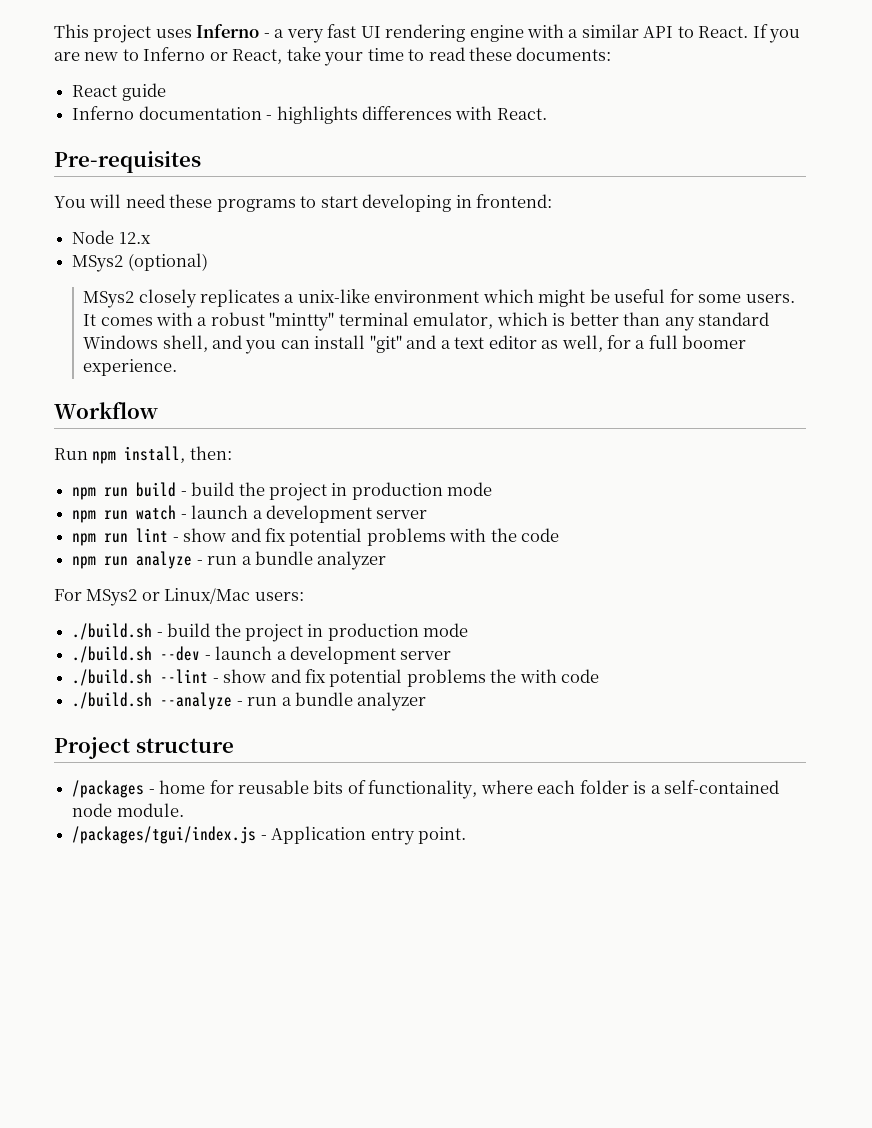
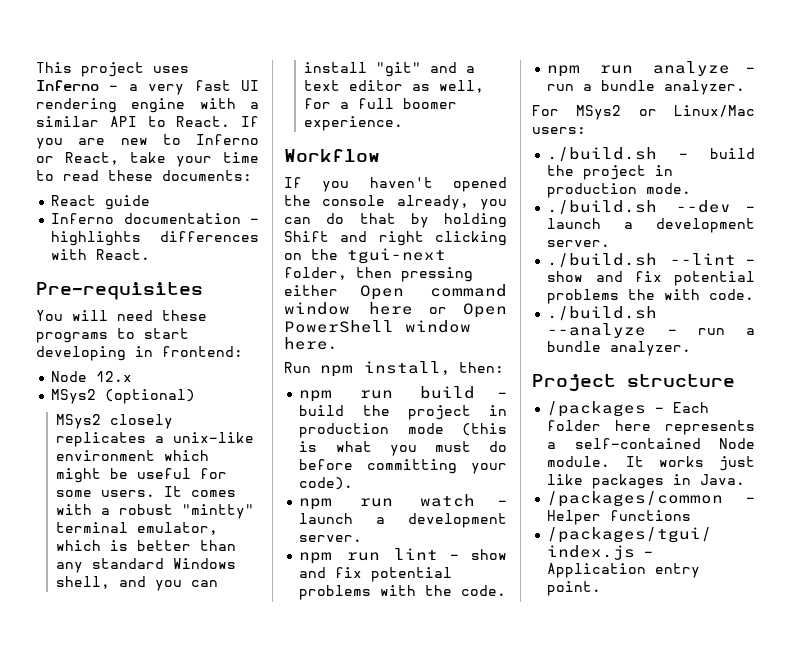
(158, 410) none -> [284,177,507,192] [284,195,507,210] [284,213,507,228] [284,231,507,246] [284,248,446,264] [284,267,473,282] [284,284,507,300] [284,302,507,318] [284,320,471,333] [284,337,337,350] // If you haven't opened the console already, you can do that by holding Shift and right clicking on the tgui-next folder, then pressing either Open command window here or Open PowerShell window here.
(493, 489) none -> [462,423,507,436] [299,441,507,456] [299,459,507,474] [299,477,354,490] (this is what you must do before committing your code).
[376,510,428,519] server -> [299,535,363,542] server.
[521,528,560,542] code -> [461,585,507,596] code.
[317,551,387,570] analyzer -> [664,80,746,95] analyzer.
[423,623,469,637] mode -> [646,183,692,194] mode.
[400,651,452,660] server -> [547,240,611,247] server.
[561,669,600,683] code -> [709,289,755,300] code.
[357,692,427,711] analyzer -> [610,341,692,356] analyzer.
[159,780,647,799] home for reusable bits of functionality, where each folder is -> [673,402,710,413] [547,420,755,435] Each folder here represents
[72,803,113,817] node -> [719,438,755,449] Node
(184, 810) none -> [625,456,755,471] [547,474,746,489] [547,491,755,507] [547,510,692,525] It works just like packages in Java. // /packages/common - Helper functions

